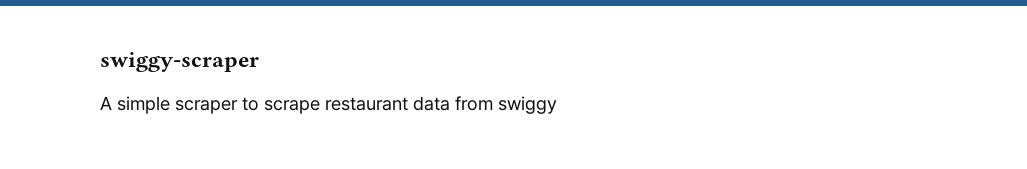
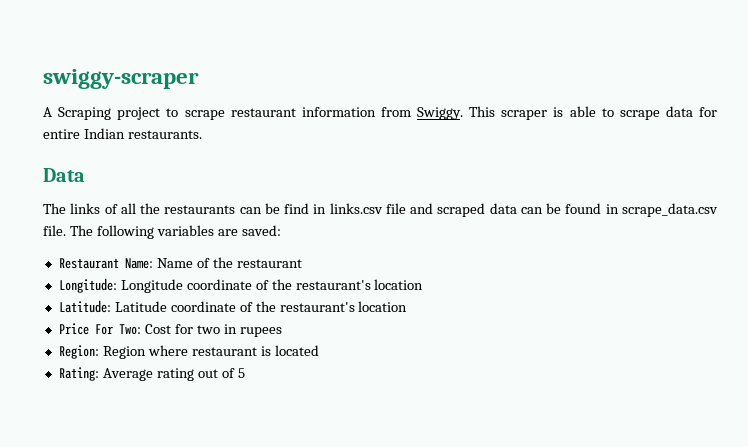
[117,96,238,114] simple scraper -> [58,107,161,120] Scraping project
[413,96,557,114] data from swiggy -> [301,106,717,120] [43,128,202,139] [43,168,85,182] [43,203,718,217] [43,225,281,239] [58,257,302,269] [58,278,424,293] [58,300,408,313] [58,323,282,337] [58,345,319,359] [58,367,245,381] information from Swiggy. This scraper is able to scrape data for entire Indian restaurants. // Data // The links of all the restaurants can be find in links.csv file and scraped data can be found in scrape_data.csv file. The following variables are saved: // Restaurant Name: Name of the restaurant // Longitude: Longitude coordinate of the restaurant's location // Latitude: Latitude coordinate of the restaurant's location // Price For Two: Cost for two in rupees // Region: Region where restaurant is located // Rating: Average rating out of 5

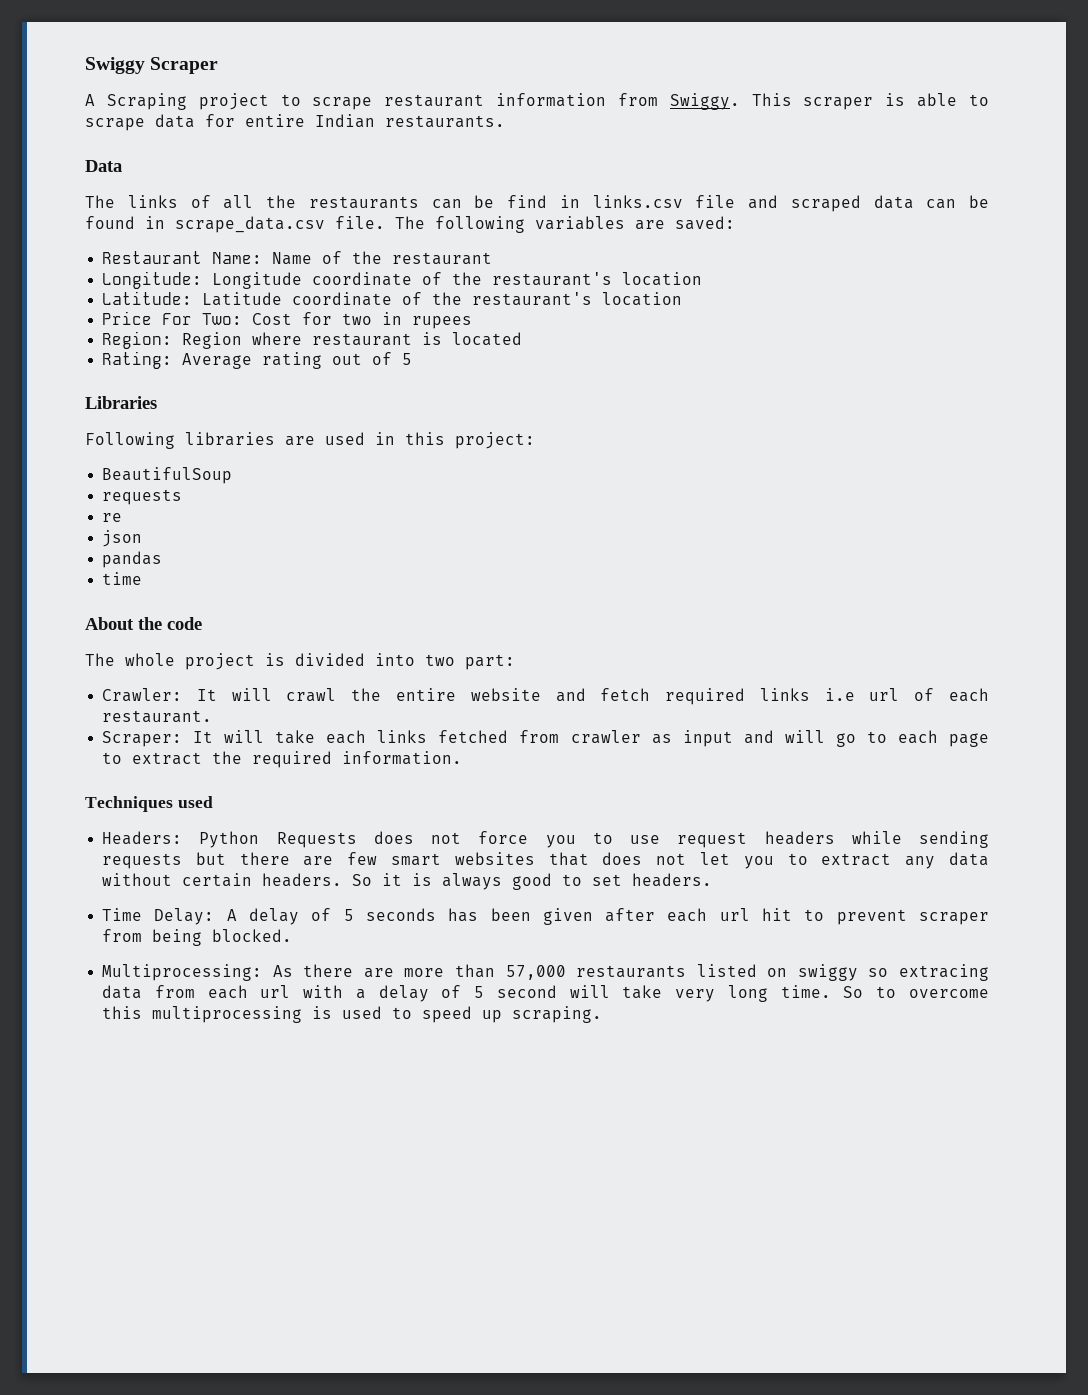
[43,69,199,89] swiggy-scraper -> [85,57,219,74] Swiggy Scraper
(245, 373) none -> [85,396,157,409] [85,432,535,449] [102,467,233,484] [102,489,183,505] [102,513,123,522] [102,530,143,547] [102,551,163,568] [102,572,143,585] [85,617,202,630] [85,653,515,670] [102,688,989,705] [102,710,213,723] [102,730,990,747] [102,751,463,768] [85,796,213,812] [102,831,990,848] [102,852,989,869] [102,873,713,890] [102,908,990,925] [102,929,293,946] [102,964,989,981] [102,985,989,1002] [102,1006,603,1023] // Libraries // Following libraries are used in this project: // BeautifulSoup // requests // re // json // pandas // time // About the code // The whole project is divided into two part: // Crawler: It will crawl the entire website and fetch required links i.e url of each restaurant. // Scraper: It will take each links fetched from crawler as input and will go to each page to extract the required information. // Techniques used // Headers: Python Requests does not force you to use request headers while sending requests but there are few smart websites that does not let you to extract any data without certain headers. So it is always good to set headers. // Time Delay: A delay of 5 seconds has been given after each url hit to prevent scraper from being blocked. // Multiprocessing: As there are more than 57,000 restaurants listed on swiggy so extracing data from each url with a delay of 5 second will take very long time. So to overcome this multiprocessing is used to speed up scraping.

